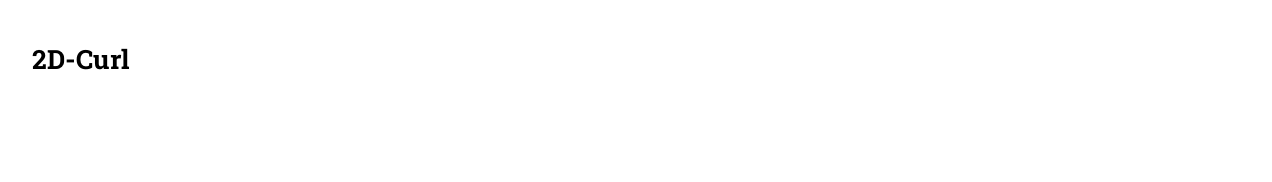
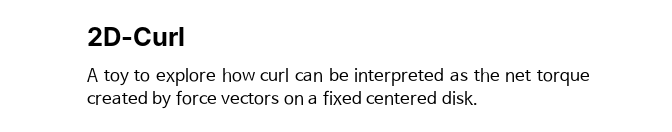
(130, 59) none -> [87,68,590,86] [87,90,478,109] // A toy to explore how curl can be interpreted as the net torque created by force vectors on a fixed centered disk.

